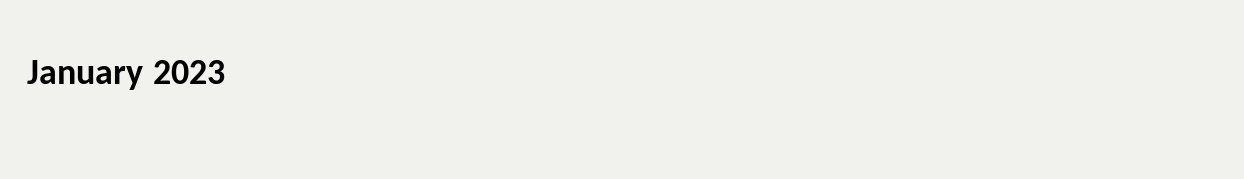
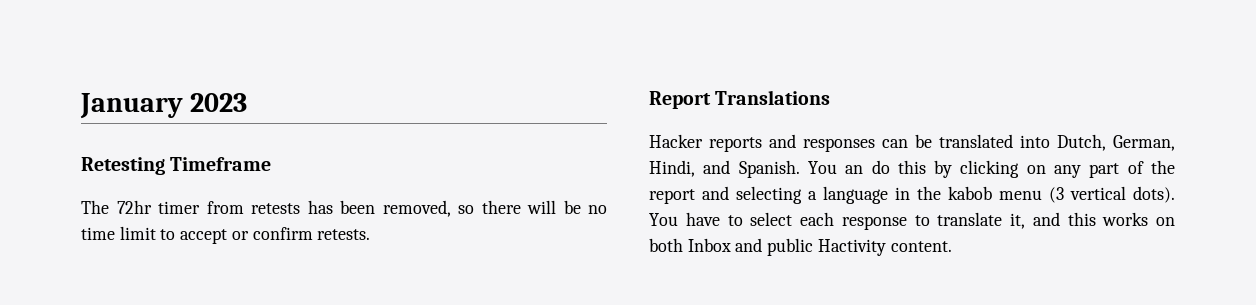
(225, 72) none -> [81,157,272,175] [81,200,607,217] [81,226,371,244] [649,90,831,109] [649,134,1175,152] [649,160,1175,178] [649,186,1175,204] [649,212,1175,230] [649,238,952,256] // Retesting Timeframe // The 72hr timer from retests has been removed, so there will be no time limit to accept or confirm retests. // Report Translations // Hacker reports and responses can be translated into Dutch, German, Hindi, and Spanish. You an do this by clicking on any part of the report and selecting a language in the kabob menu (3 vertical dots). You have to select each response to translate it, and this works on both Inbox and public Hactivity content.

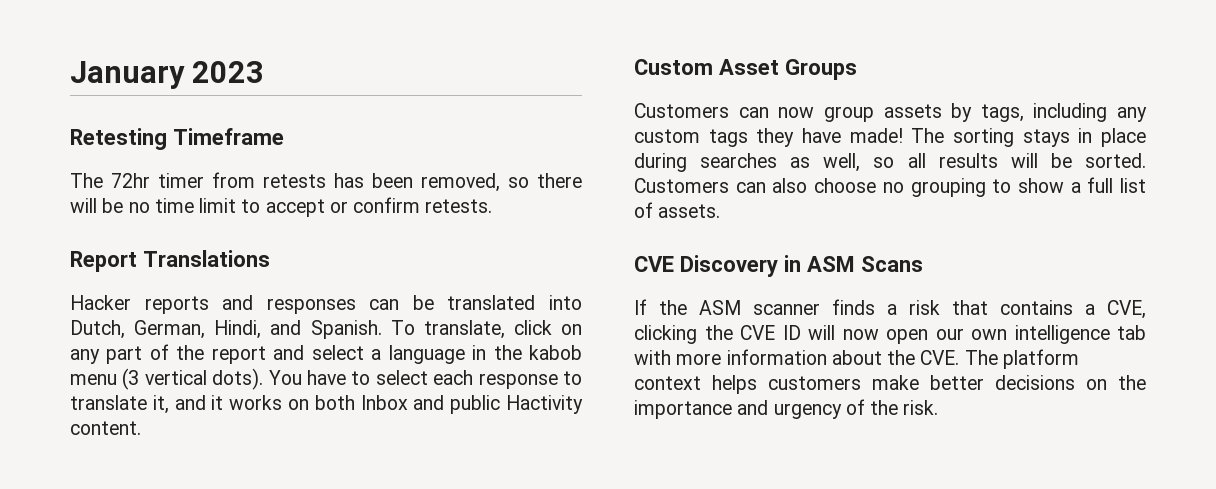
[807,160,1020,178] You an do this by clicking -> [390,320,552,339] To translate, click
[736,186,802,204] selecting -> [311,345,364,360] select
[1067,212,1096,226] this -> [211,395,224,410] it
(952, 246) none -> [634,59,857,80] [634,103,1147,122] [634,128,1146,147] [634,153,1146,172] [634,177,1146,197] [634,202,721,218] [634,255,923,277] [634,299,1146,319] [634,325,1146,344] [634,349,1079,369] [634,375,1146,394] [634,399,939,419] // Custom Asset Groups // Customers can now group assets by tags, including any custom tags they have made! The sorting stays in place during searches as well, so all results will be sorted. Customers can also choose no grouping to show a full list of assets. // CVE Discovery in ASM Scans // If the ASM scanner finds a risk that contains a CVE, clicking the CVE ID will now open our own intelligence tab with more information about the CVE. The platform context helps customers make better decisions on the importance and urgency of the risk.

